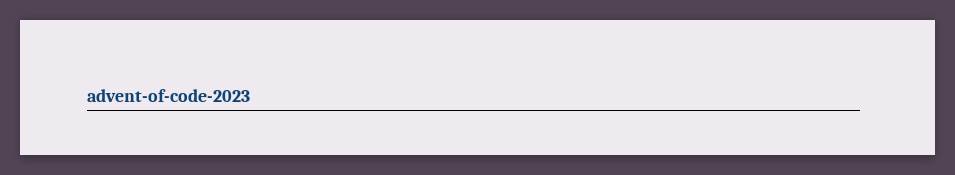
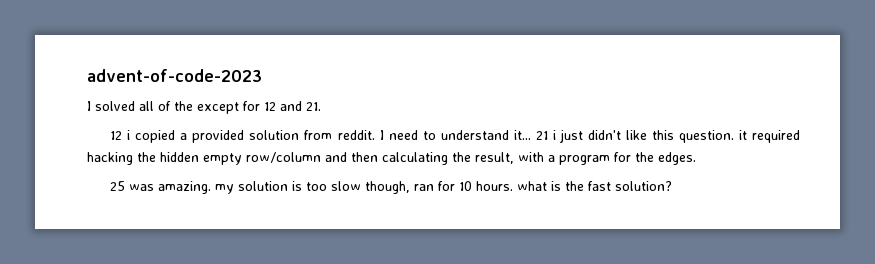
(250, 95) none -> [87,101,321,114] [110,129,801,143] [87,152,696,165] [110,181,673,194] // I solved all of the except for 12 and 21. // 12 i copied a provided solution from reddit. I need to understand it... 21 i just didn't like this question. it required hacking the hidden empty row/column and then calculating the result, with a program for the edges. // 25 was amazing. my solution is too slow though, ran for 10 hours. what is the fast solution?

